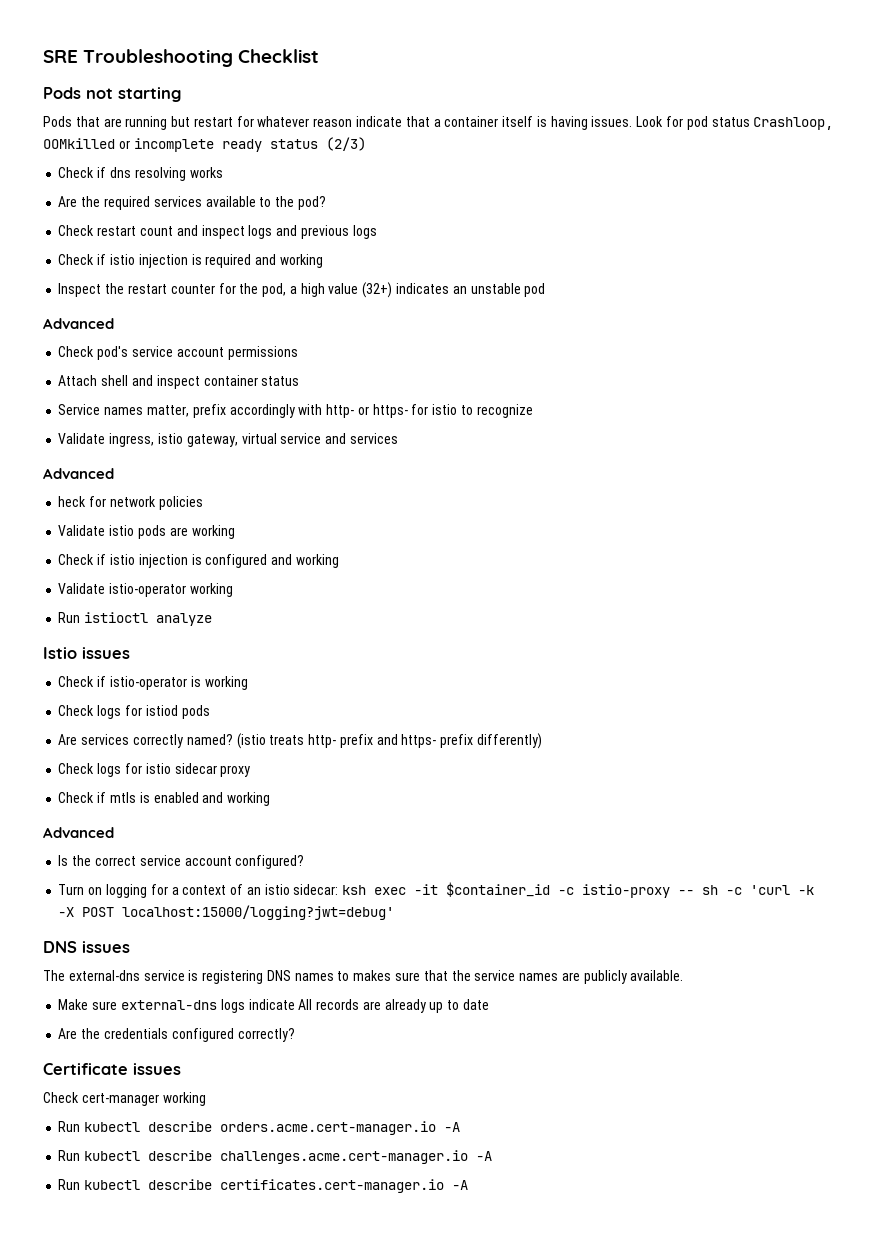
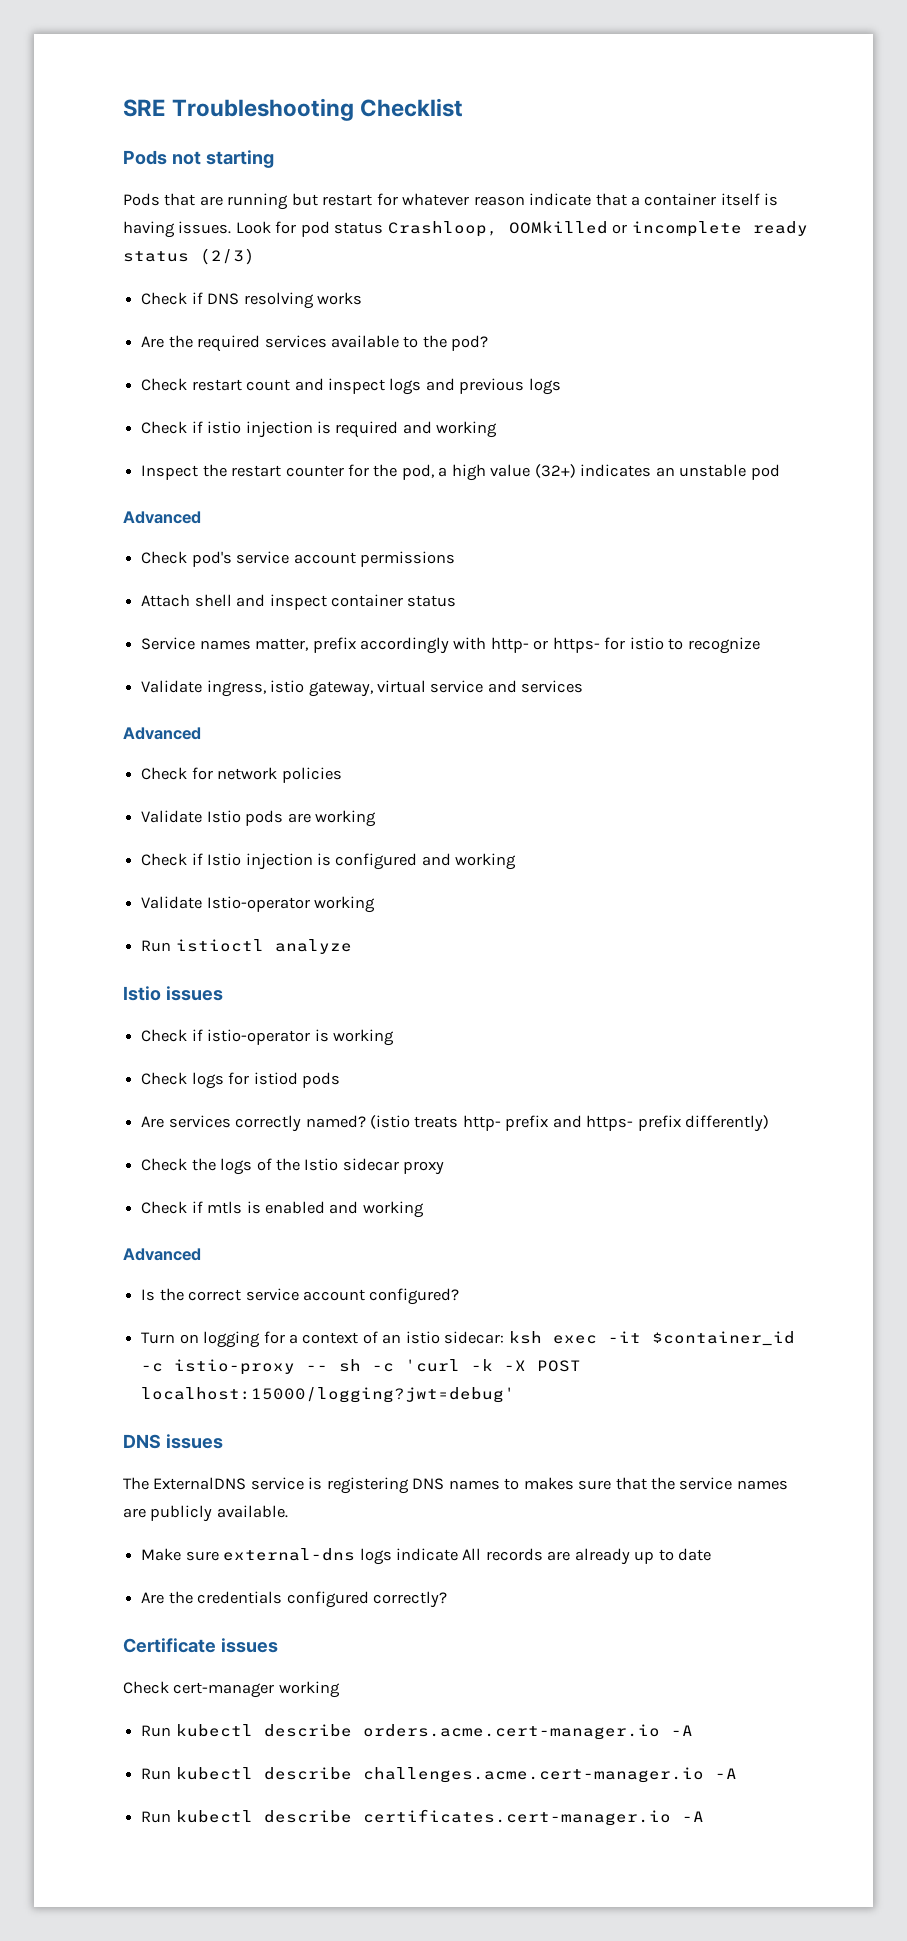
[109,167,131,178] dns -> [207,293,240,305] DNS
[58,496,87,507] heck -> [141,767,188,780] Check
[109,525,135,536] istio -> [206,810,241,823] Istio
[109,554,135,565] istio -> [207,853,242,866] Istio
[109,583,187,597] istio-operator -> [206,896,310,912] Istio-operator
[97,763,171,777] logs for istio -> [191,1158,339,1175] the logs of the Istio
[68,970,140,981] external-dns -> [153,1477,247,1490] ExternalDNS

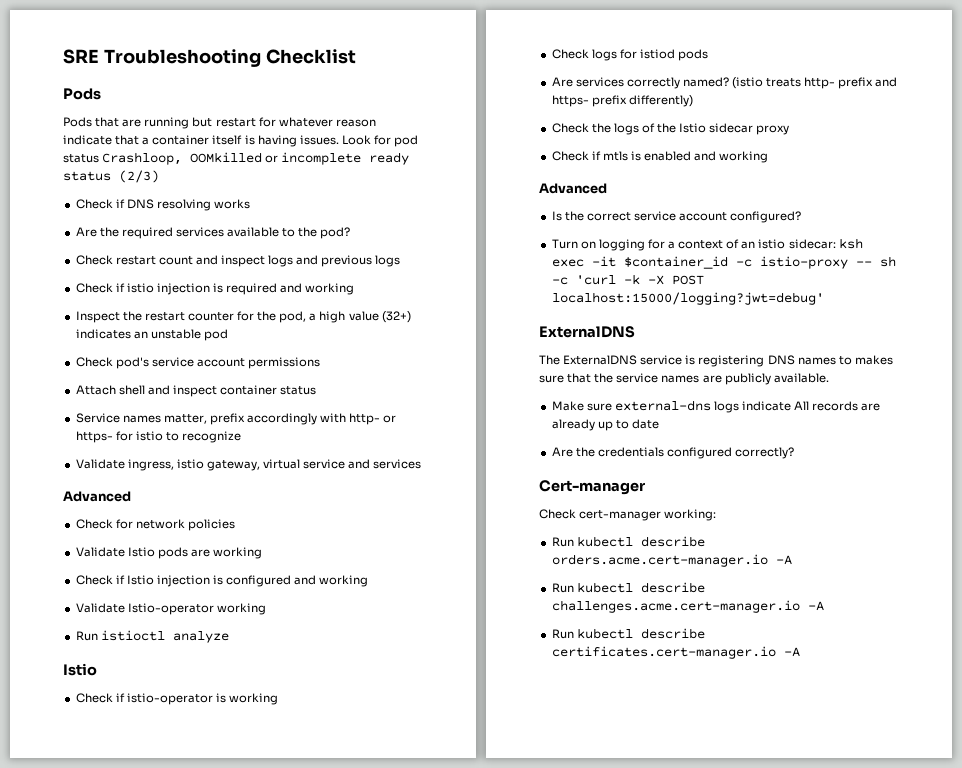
[171,150,274,168] not starting -> (101, 94) none
[123,511,201,524] // Advanced -> (228, 335) none
[165,986,223,1001] issues -> (97, 669) none
[123,1434,223,1449] DNS issues -> [539,326,635,338] ExternalDNS
[123,1638,278,1653] Certificate issues -> [539,480,645,495] Cert-manager
[278,1681,340,1698] working -> [664,509,717,521] working:

